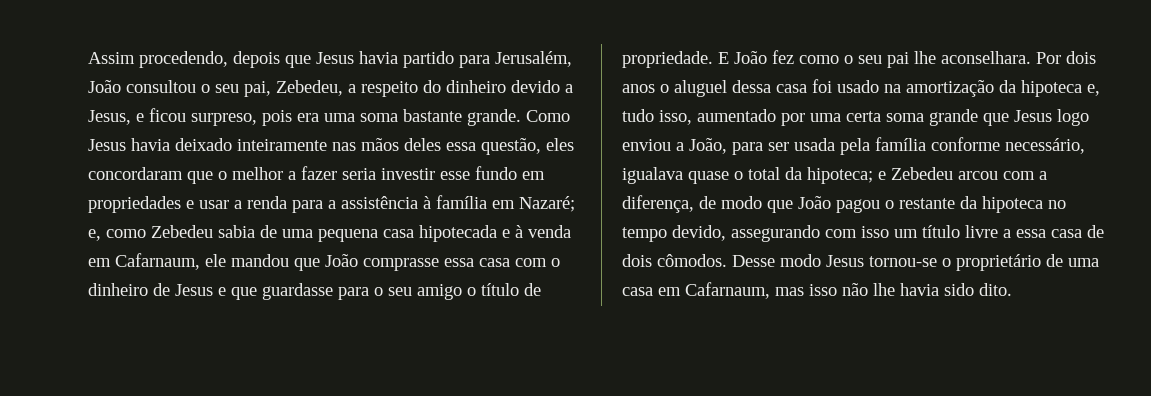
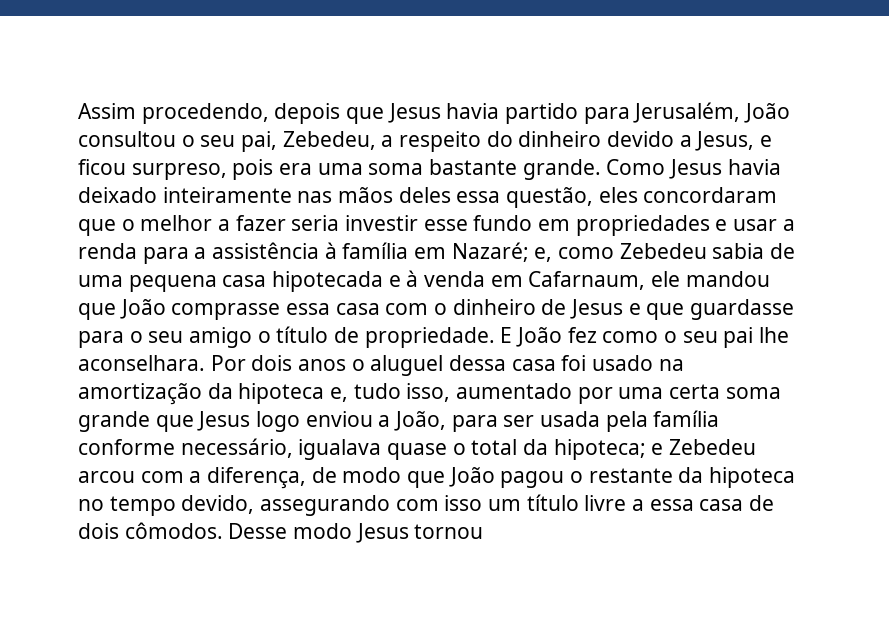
[869,254,1099,271] [622,282,1012,299] tornou-se o proprietário de uma casa em Cafarnaum, mas isso não lhe havia sido dito. -> [414,524,484,539] tornou

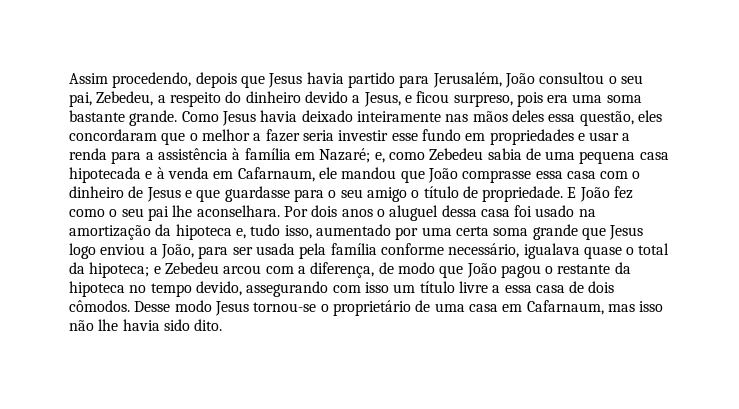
[414,524,484,539] tornou -> [253,300,664,316] [69,319,223,331] tornou-se o proprietário de uma casa em Cafarnaum, mas isso não lhe havia sido dito.

